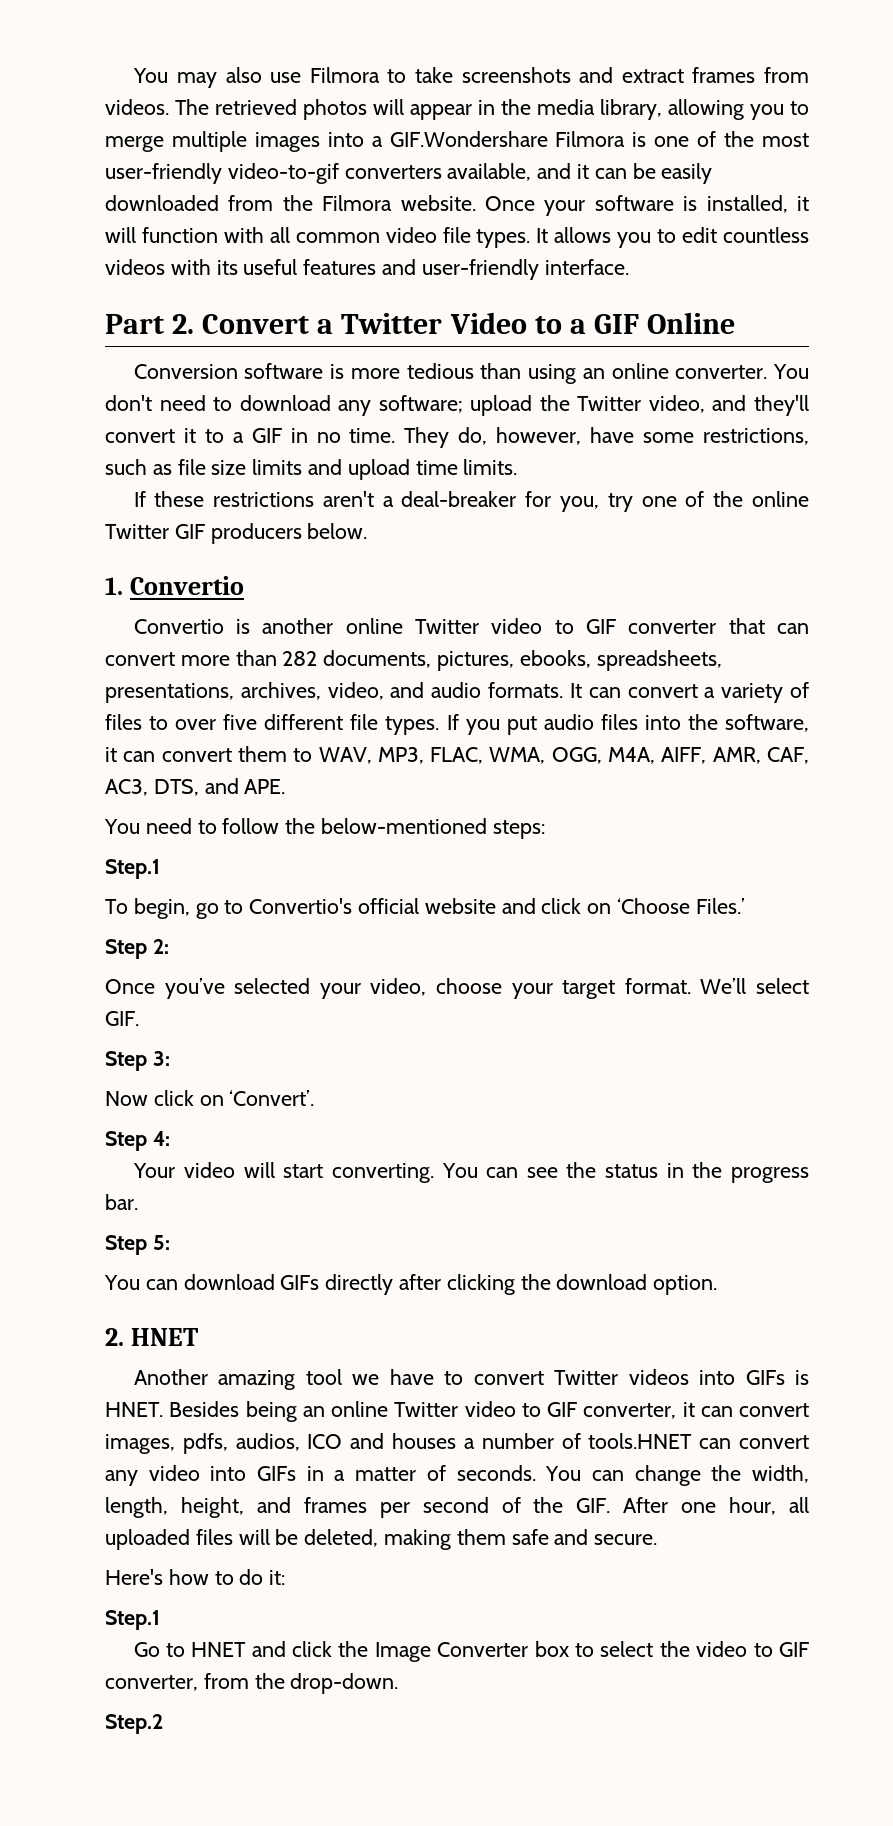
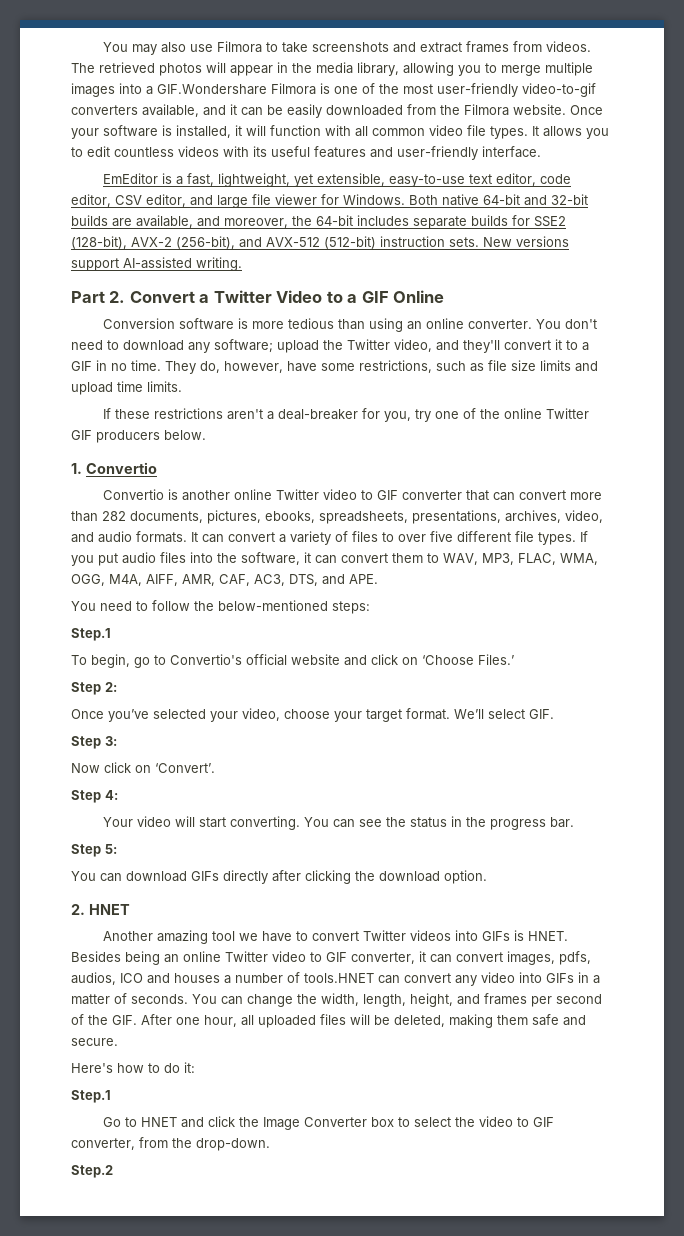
(629, 267) none -> [103,173,572,187] [71,194,588,208] [71,215,566,229] [71,236,569,249] [71,257,242,271] // EmEditor is a fast, lightweight, yet extensible, easy-to-use text editor, code editor, CSV editor, and large file viewer for Windows. Both native 64-bit and 32-bit builds are available, and moreover, the 64-bit includes separate builds for SSE2 (128-bit), AVX-2 (256-bit), and AVX-512 (512-bit) instruction sets. New versions support AI-assisted writing.

